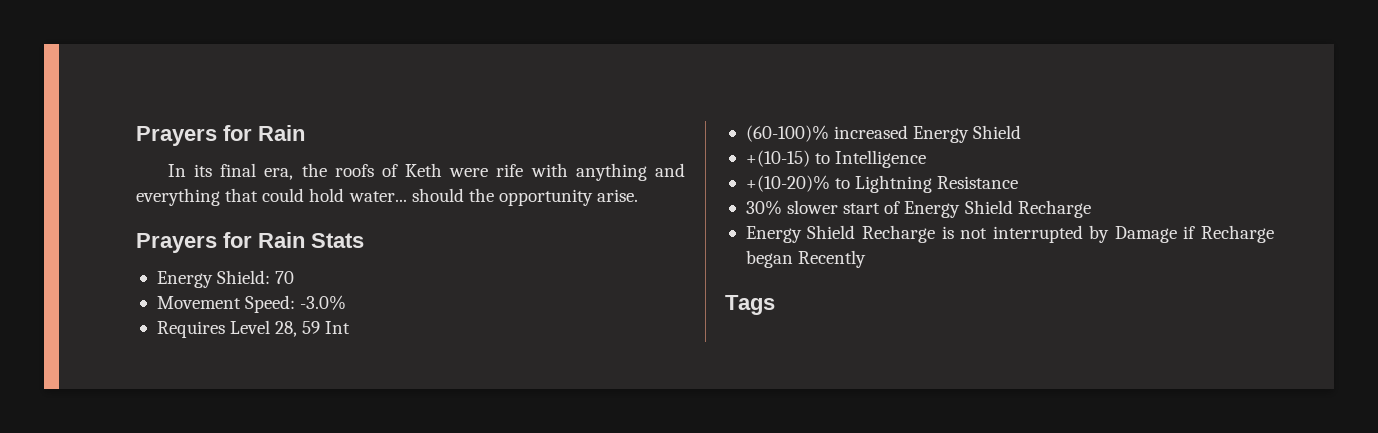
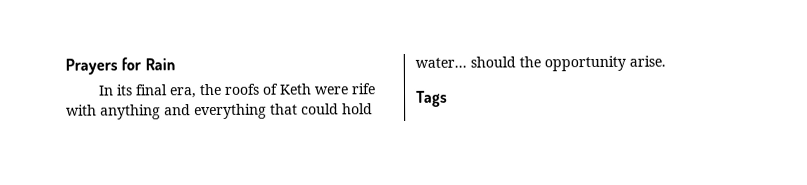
[136,232,364,253] [156,270,295,288] [156,295,347,313] [156,320,351,338] [745,125,1022,143] [745,150,927,168] [745,175,1019,193] [745,200,1091,218] [745,225,1274,243] [745,250,867,268] // Prayers for Rain Stats // Energy Shield: 70 // Movement Speed: -3.0% // Requires Level 28, 59 Int // (60-100)% increased Energy Shield // +(10-15) to Intelligence // +(10-20)% to Lightning Resistance // 30% slower start of Energy Shield Recharge // Energy Shield Recharge is not interrupted by Damage if Recharge began Recently -> (666, 61) none

